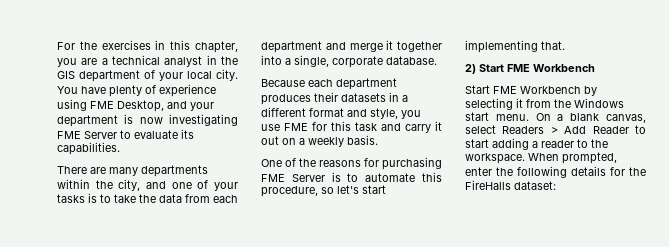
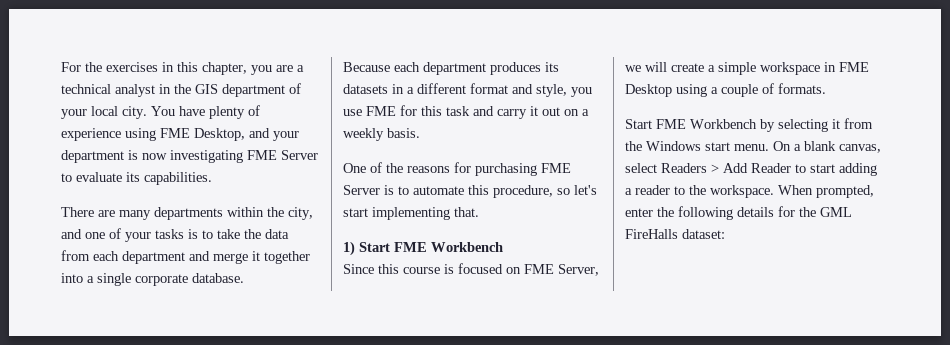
[294,55,329,67] single, -> [97,273,131,286] single
[314,92,338,102] their -> [545,62,559,72] its
[465,64,595,74] 2) Start FME Workbench -> [343,241,503,256] [343,263,599,276] [625,62,869,75] [625,83,826,97] 1) Start FME Workbench // Since this course is focused on FME Server, we will create a simple workspace in FME Desktop using a couple of formats.
(646, 171) none -> [820,207,852,217] GML

